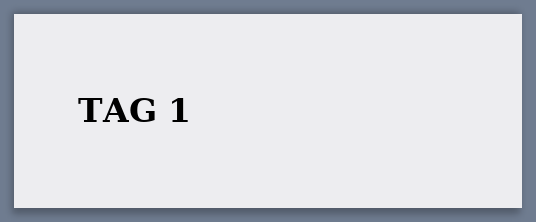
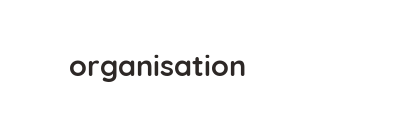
[78,98,191,122] TAG 1 -> [69,54,246,82] organisation

